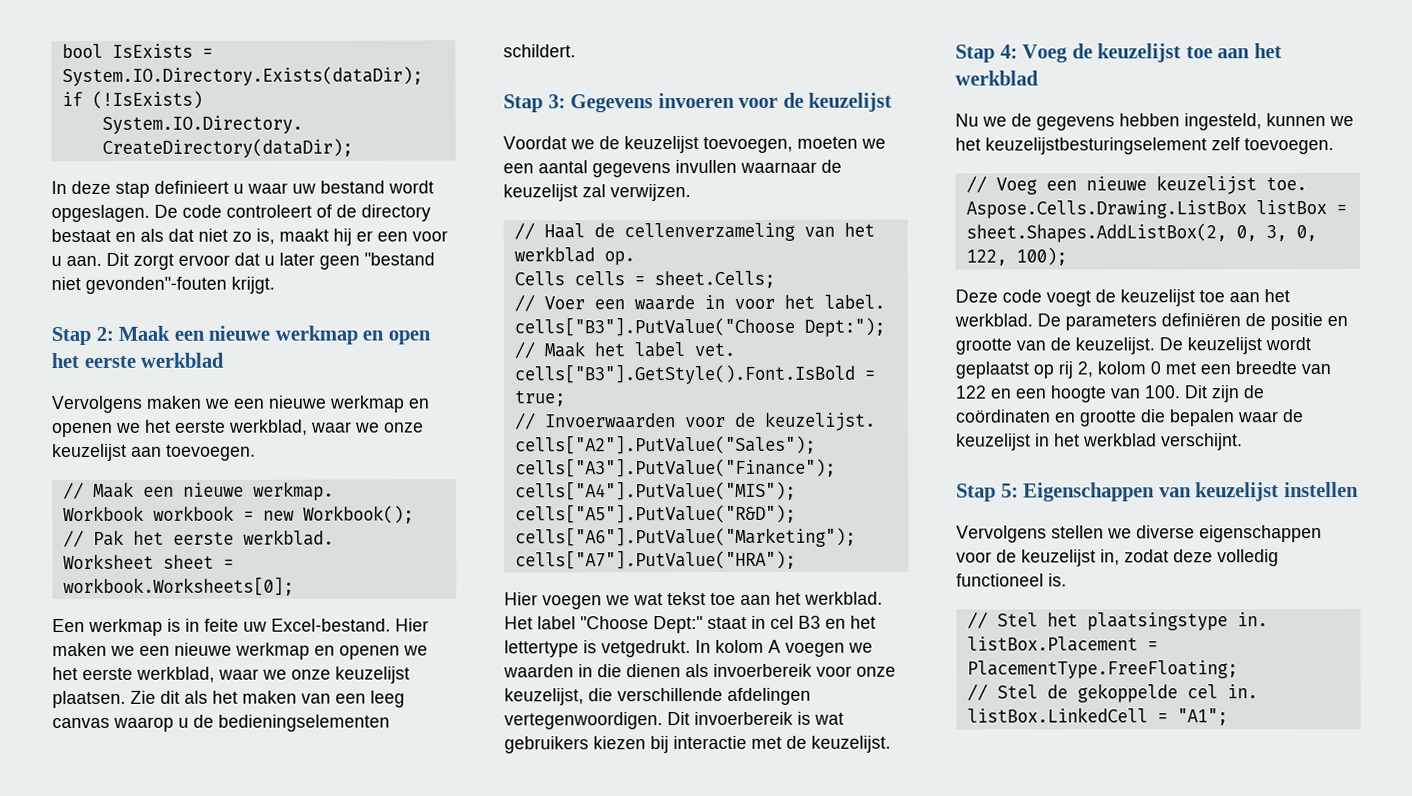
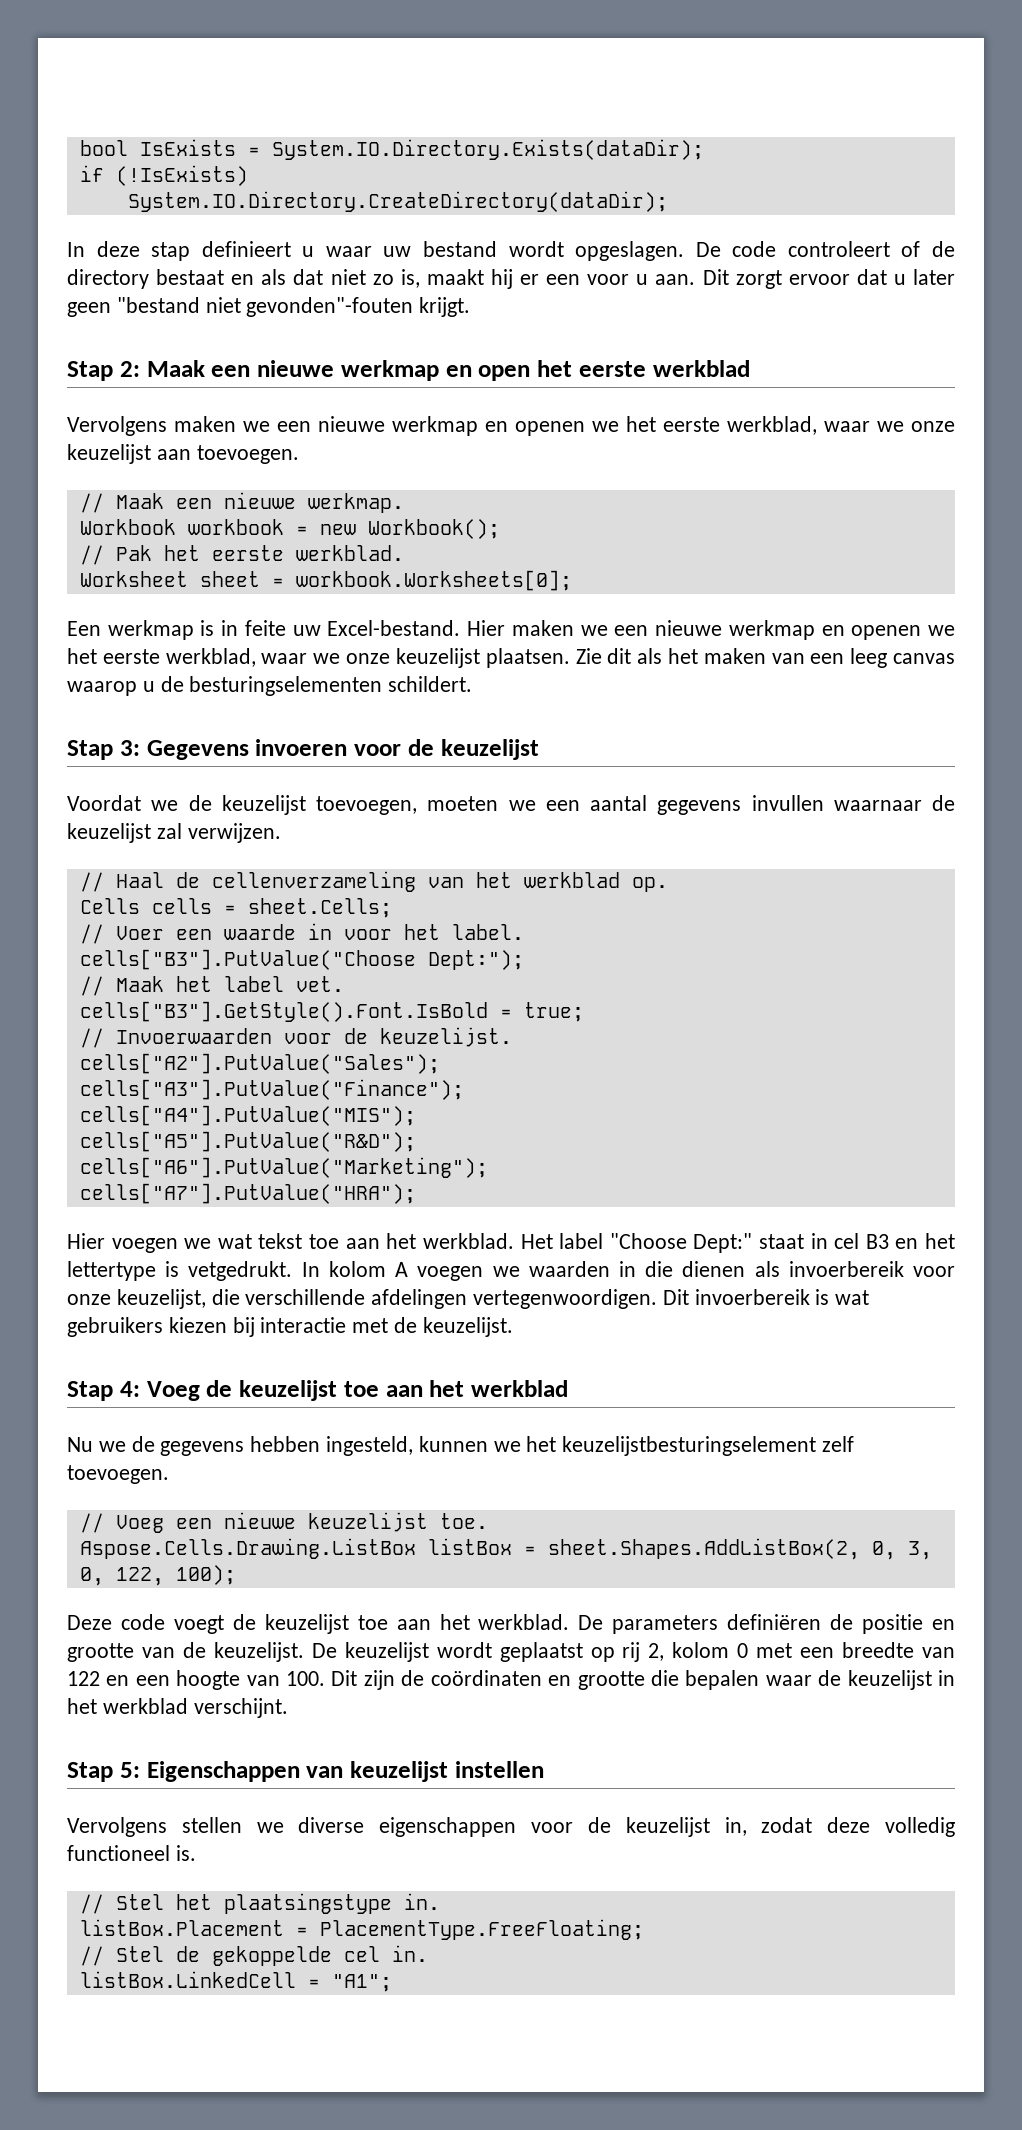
[218,714,390,732] bedieningselementen -> [189,676,383,696] besturingselementen

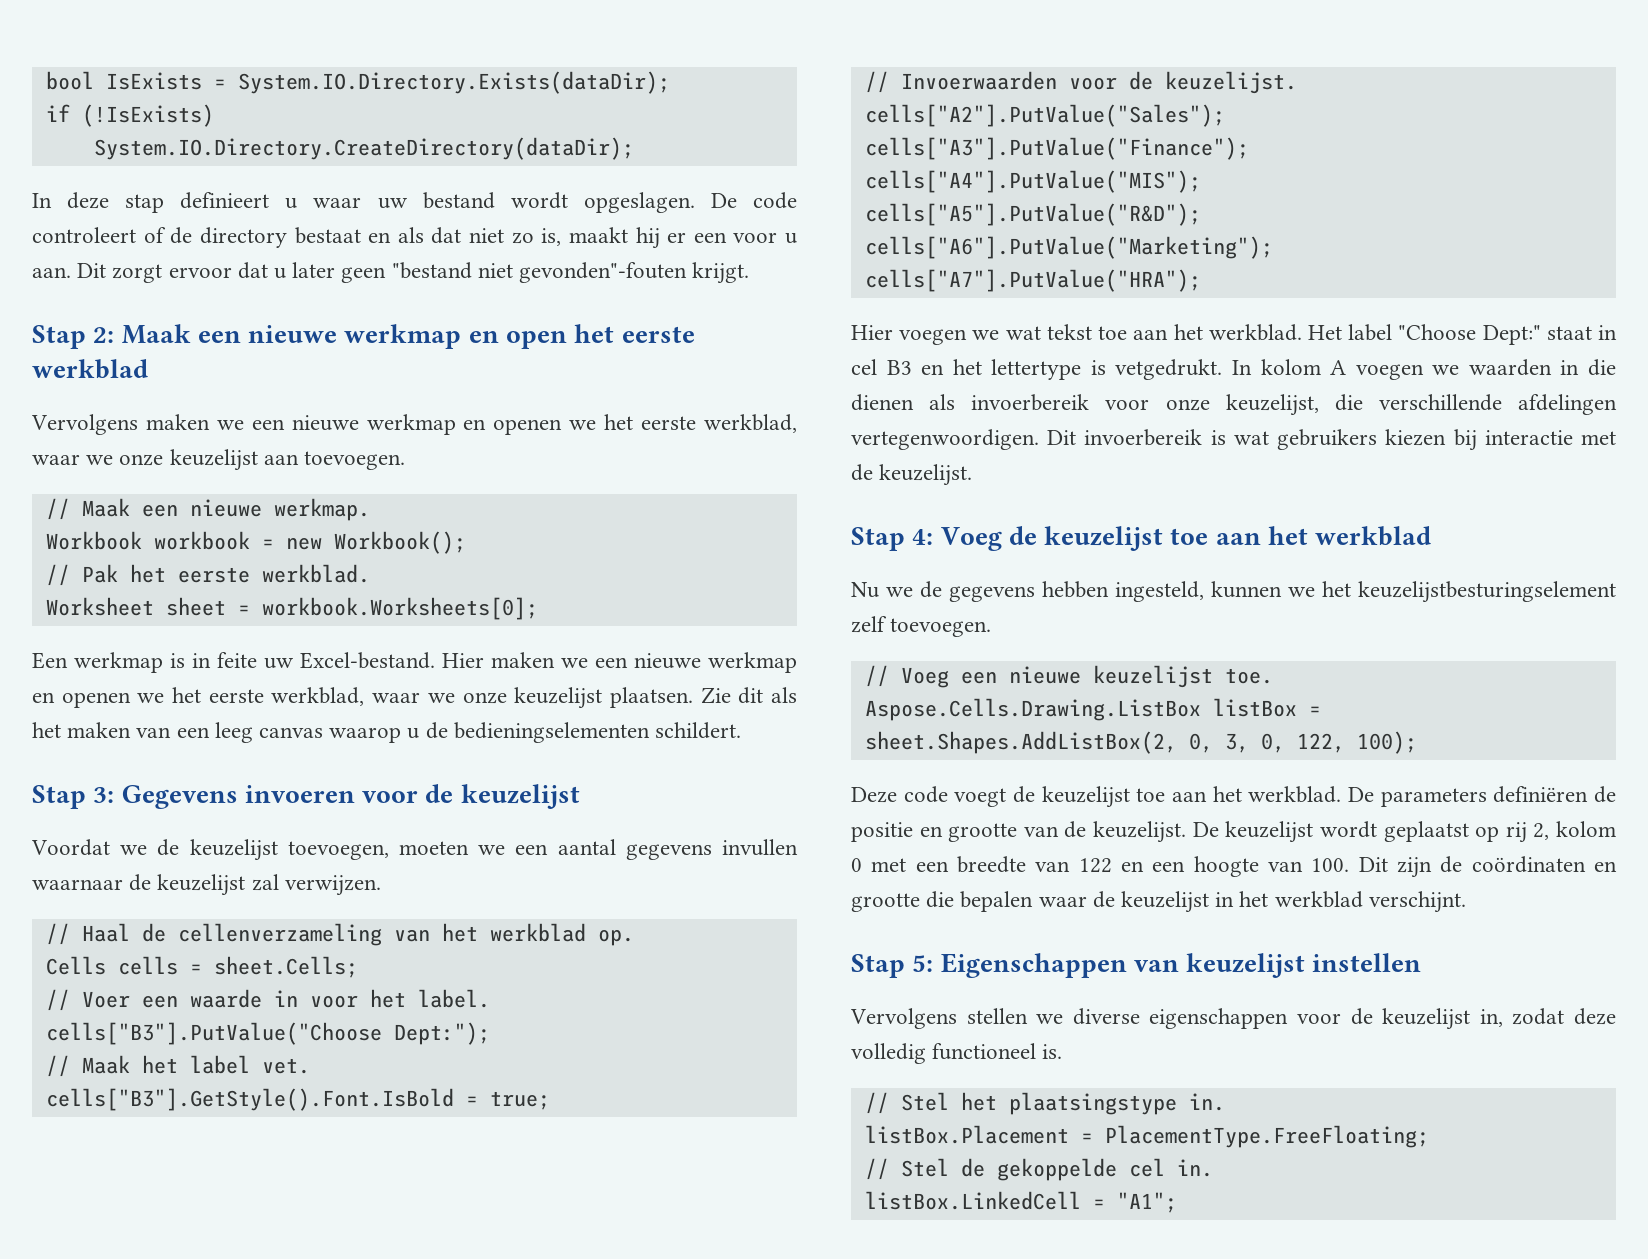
[189,676,383,696] besturingselementen -> [453,722,650,743] bedieningselementen

